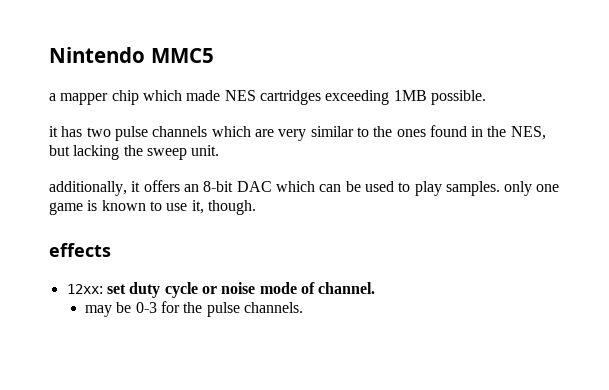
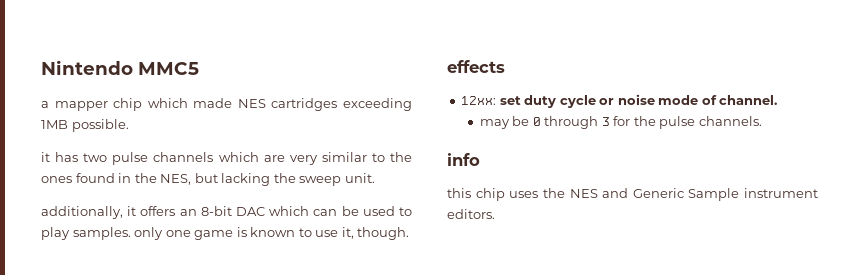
[135,302,157,313] 0-3 -> [532,116,610,129] 0 through 3
(303, 307) none -> [447,153,480,166] [447,188,818,201] [447,209,495,219] // info // this chip uses the NES and Generic Sample instrument editors.

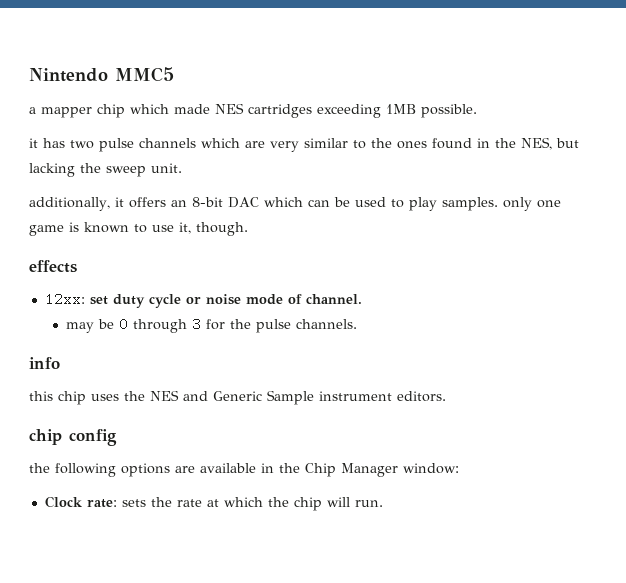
(495, 214) none -> [29,429,117,446] [29,463,459,477] [44,496,383,511] // chip config // the following options are available in the Chip Manager window: // Clock rate: sets the rate at which the chip will run.

